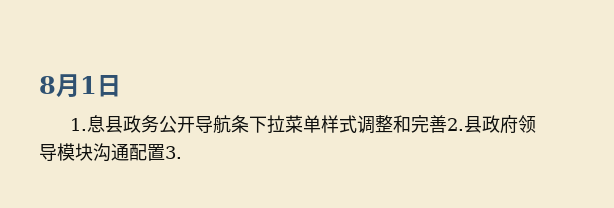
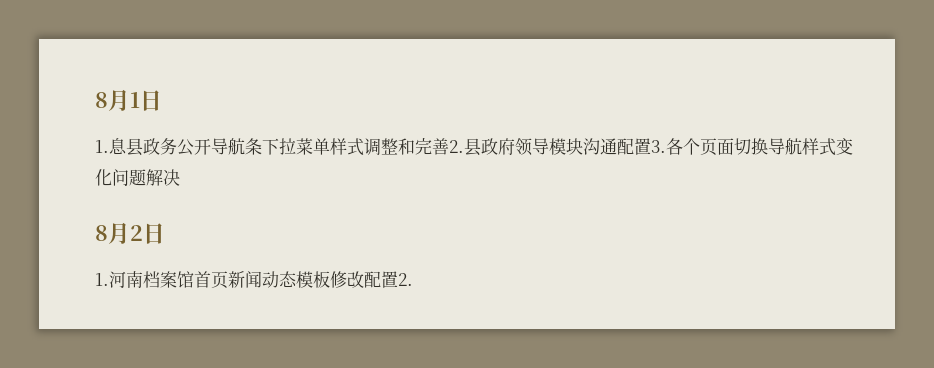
(182, 152) none -> [666,138,853,156] [95,169,180,186] [95,222,165,244] [95,271,413,289] 各个页面切换导航样式变化问题解决 // 8月2日 // 1.河南档案馆首页新闻动态模板修改配置2.

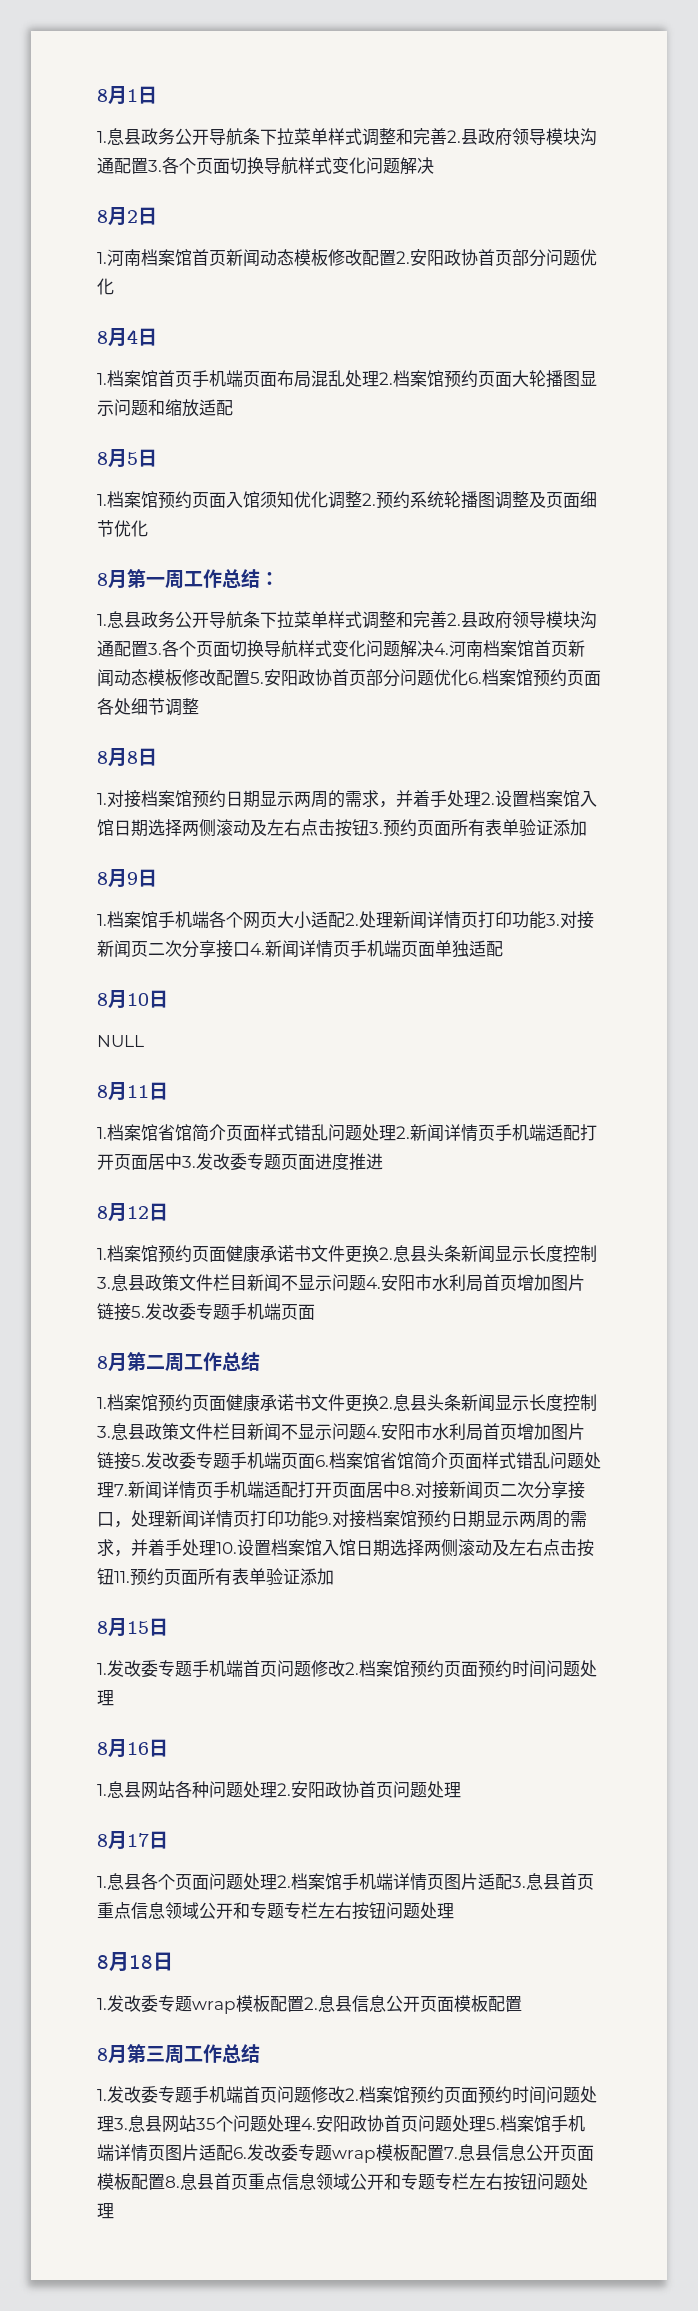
(413, 279) none -> [410,249,597,267] [97,278,114,295] [97,328,157,347] [97,370,597,388] [97,399,233,417] [97,449,157,468] [97,491,597,509] [97,520,148,537] [97,569,279,589] [97,611,597,629] [97,640,585,658] [97,669,601,687] [97,698,199,716] [97,748,157,767] [97,790,597,808] [97,819,587,837] [97,869,157,888] [97,911,594,929] [97,940,503,958] [97,990,168,1009] [97,1035,144,1047] [97,1082,168,1101] [97,1124,597,1142] [97,1153,383,1171] [97,1203,168,1222] [97,1245,597,1263] [97,1274,585,1292] [97,1303,315,1321] [97,1352,260,1372] [97,1394,597,1412] [97,1423,585,1441] [97,1452,601,1470] [97,1481,585,1499] [97,1510,587,1528] [97,1539,594,1557] [97,1568,334,1586] [97,1618,168,1637] [97,1660,597,1678] [97,1690,114,1706] [97,1739,168,1758] [97,1781,461,1799] [97,1831,168,1850] [97,1873,594,1891] [97,1902,454,1920] [97,1952,173,1972] [97,1995,522,2014] [97,2044,260,2064] [97,2086,597,2104] [97,2115,585,2133] [97,2144,594,2163] [97,2173,588,2191] [97,2203,114,2219] 安阳政协首页部分问题优化 // 8月4日 // 1.档案馆首页手机端页面布局混乱处理2.档案馆预约页面大轮播图显示问题和缩放适配 // 8月5日 // 1.档案馆预约页面入馆须知优化调整2.预约系统轮播图调整及页面细节优化 // 8月第一周工作总结： // 1.息县政务公开导航条下拉菜单样式调整和完善2.县政府领导模块沟通配置3.各个页面切换导航样式变化问题解决4.河南档案馆首页新闻动态模板修改配置5.安阳政协首页部分问题优化6.档案馆预约页面各处细节调整 // 8月8日 // 1.对接档案馆预约日期显示两周的需求，并着手处理2.设置档案馆入馆日期选择两侧滚动及左右点击按钮3.预约页面所有表单验证添加 // 8月9日 // 1.档案馆手机端各个网页大小适配2.处理新闻详情页打印功能3.对接新闻页二次分享接口4.新闻详情页手机端页面单独适配 // 8月10日 // NULL // 8月11日 // 1.档案馆省馆简介页面样式错乱问题处理2.新闻详情页手机端适配打开页面居中3.发改委专题页面进度推进 // 8月12日 // 1.档案馆预约页面健康承诺书文件更换2.息县头条新闻显示长度控制3.息县政策文件栏目新闻不显示问题4.安阳市水利局首页增加图片链接5.发改委专题手机端页面 // 8月第二周工作总结 // 1.档案馆预约页面健康承诺书文件更换2.息县头条新闻显示长度控制3.息县政策文件栏目新闻不显示问题4.安阳市水利局首页增加图片链接5.发改委专题手机端页面6.档案馆省馆简介页面样式错乱问题处理7.新闻详情页手机端适配打开页面居中8.对接新闻页二次分享接口，处理新闻详情页打印功能9.对接档案馆预约日期显示两周的需求，并着手处理10.设置档案馆入馆日期选择两侧滚动及左右点击按钮11.预约页面所有表单验证添加 // 8月15日 // 1.发改委专题手机端首页问题修改2.档案馆预约页面预约时间问题处理 // 8月16日 // 1.息县网站各种问题处理2.安阳政协首页问题处理 // 8月17日 // 1.息县各个页面问题处理2.档案馆手机端详情页图片适配3.息县首页重点信息领域公开和专题专栏左右按钮问题处理 // 8月18日 // 1.发改委专题wrap模板配置2.息县信息公开页面模板配置 // 8月第三周工作总结 // 1.发改委专题手机端首页问题修改2.档案馆预约页面预约时间问题处理3.息县网站35个问题处理4.安阳政协首页问题处理5.档案馆手机端详情页图片适配6.发改委专题wrap模板配置7.息县信息公开页面模板配置8.息县首页重点信息领域公开和专题专栏左右按钮问题处理

